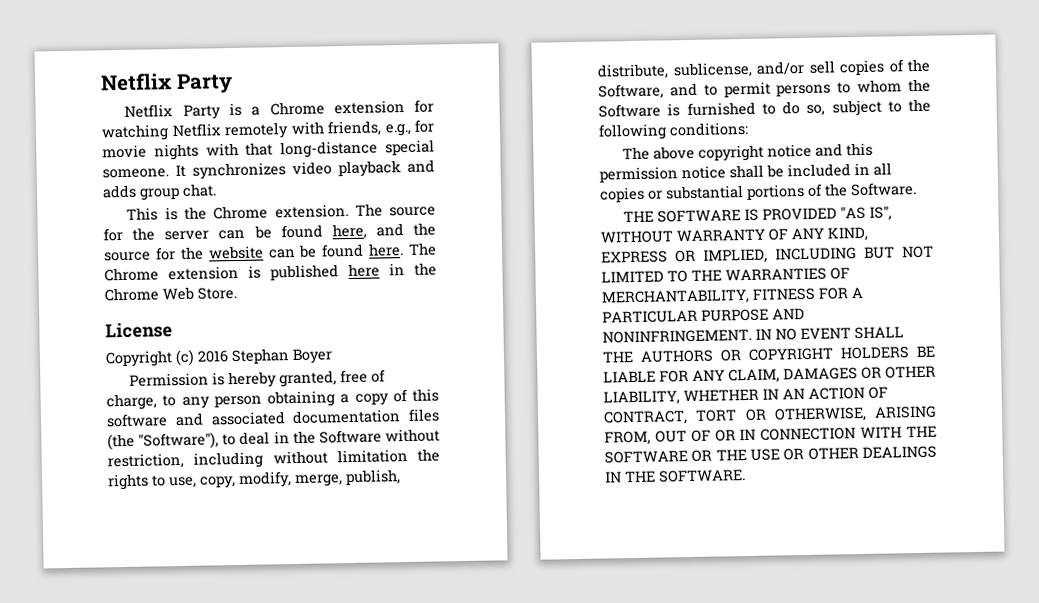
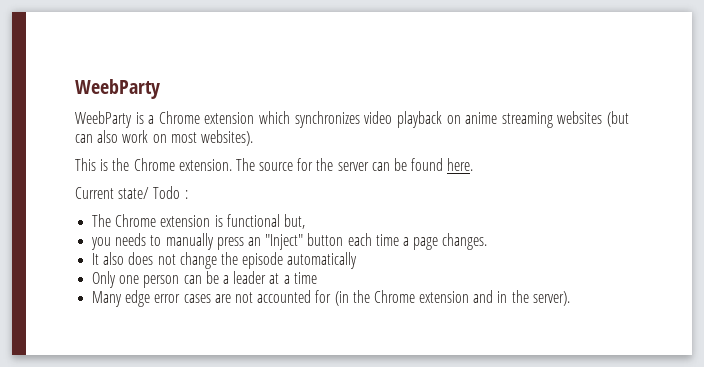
[100,73,233,95] [124,99,435,120] [101,119,435,142] [102,139,436,161] [102,159,435,180] [102,183,217,201] Netflix Party // Netflix Party is a Chrome extension for watching Netflix remotely with friends, e.g., for movie nights with that long-distance special someone. It synchronizes video playback and adds group chat. -> [75,79,160,99] [75,111,630,128] [75,130,253,146] WeebParty // WeebParty is a Chrome extension which synchronizes video playback on anime streaming websites (but can also work on most websites).
[331,222,436,240] [104,242,437,262] [104,262,437,282] [104,286,237,302] [105,322,173,339] [105,348,333,368] [129,369,387,389] [106,388,439,411] [106,408,440,428] [107,428,440,451] [107,448,440,470] [107,469,401,491] [597,58,931,80] [598,78,931,100] [598,98,931,118] [598,121,749,141] [622,142,874,162] [599,162,892,183] [600,181,917,203] [623,205,893,223] [600,226,868,244] [601,245,934,264] [601,267,850,283] [601,286,863,306] [602,307,805,324] [602,326,904,344] [602,345,936,363] [603,365,936,384] [603,386,888,406] [603,405,937,426] [604,425,937,446] [604,445,937,464] [605,469,746,483] here, and the source for the website can be found here. The Chrome extension is published here in the Chrome Web Store. // License // Copyright (c) 2016 Stephan Boyer // Permission is hereby granted, free of charge, to any person obtaining a copy of this software and associated documentation files (the "Software"), to deal in the Software without restriction, including without limitation the rights to use, copy, modify, merge, publish, distribute, sublicense, and/or sell copies of the Software, and to permit persons to whom the Software is furnished to do so, subject to the following conditions: // The above copyright notice and this permission notice shall be included in all copies or substantial portions of the Software. // THE SOFTWARE IS PROVIDED "AS IS", WITHOUT WARRANTY OF ANY KIND, EXPRESS OR IMPLIED, INCLUDING BUT NOT LIMITED TO THE WARRANTIES OF MERCHANTABILITY, FITNESS FOR A PARTICULAR PURPOSE AND NONINFRINGEMENT. IN NO EVENT SHALL THE AUTHORS OR COPYRIGHT HOLDERS BE LIABLE FOR ANY CLAIM, DAMAGES OR OTHER LIABILITY, WHETHER IN AN ACTION OF CONTRACT, TORT OR OTHERWISE, ARISING FROM, OUT OF OR IN CONNECTION WITH THE SOFTWARE OR THE USE OR OTHER DEALINGS IN THE SOFTWARE. -> [447,158,474,171] [75,186,188,199] [92,214,305,229] [91,233,488,250] [92,252,358,269] [92,271,317,288] [92,290,570,307] here. // Current state/ Todo : // The Chrome extension is functional but, // you needs to manually press an "Inject" button each time a page changes. // It also does not change the episode automatically // Only one person can be a leader at a time // Many edge error cases are not accounted for (in the Chrome extension and in the server).

